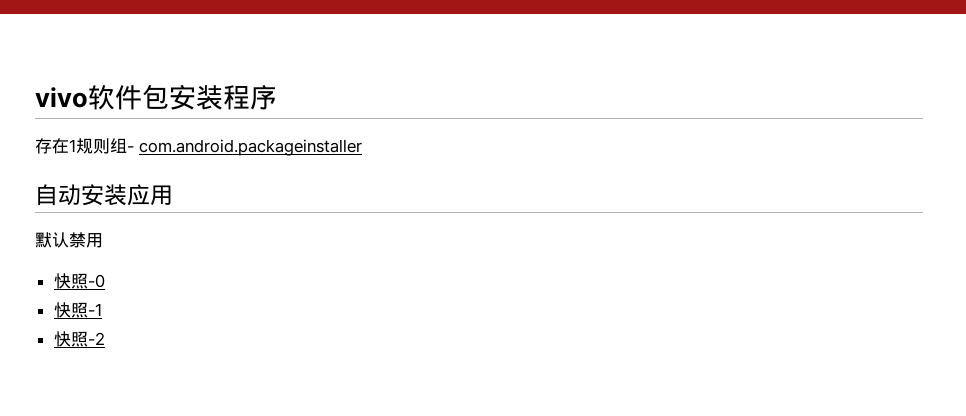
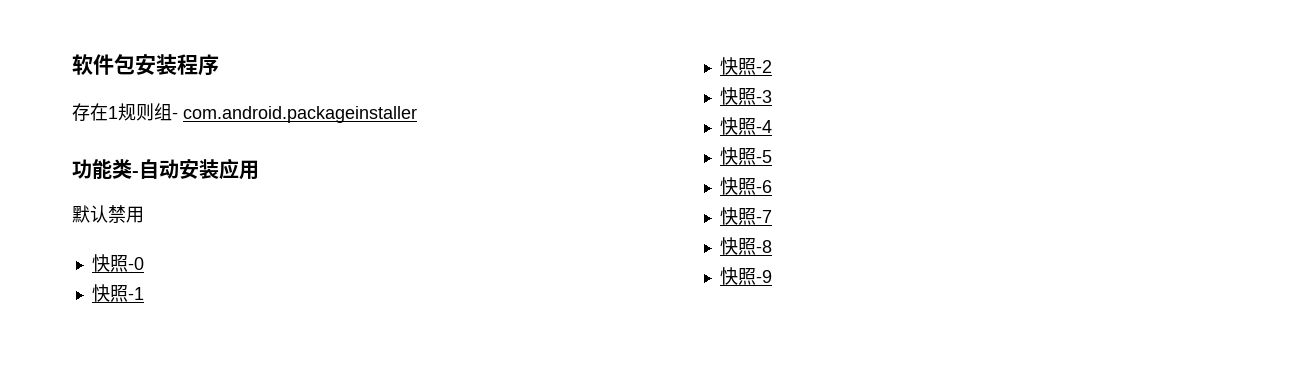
[35,87,88,108] vivo -> (72, 64) none
(362, 147) none -> [72,159,139,179] 功能类-
(105, 338) none -> [719,87,772,105] [719,117,772,135] [719,147,772,165] [719,177,772,195] [719,207,772,225] [719,237,772,255] [719,267,772,285] // 快照-3 // 快照-4 // 快照-5 // 快照-6 // 快照-7 // 快照-8 // 快照-9

